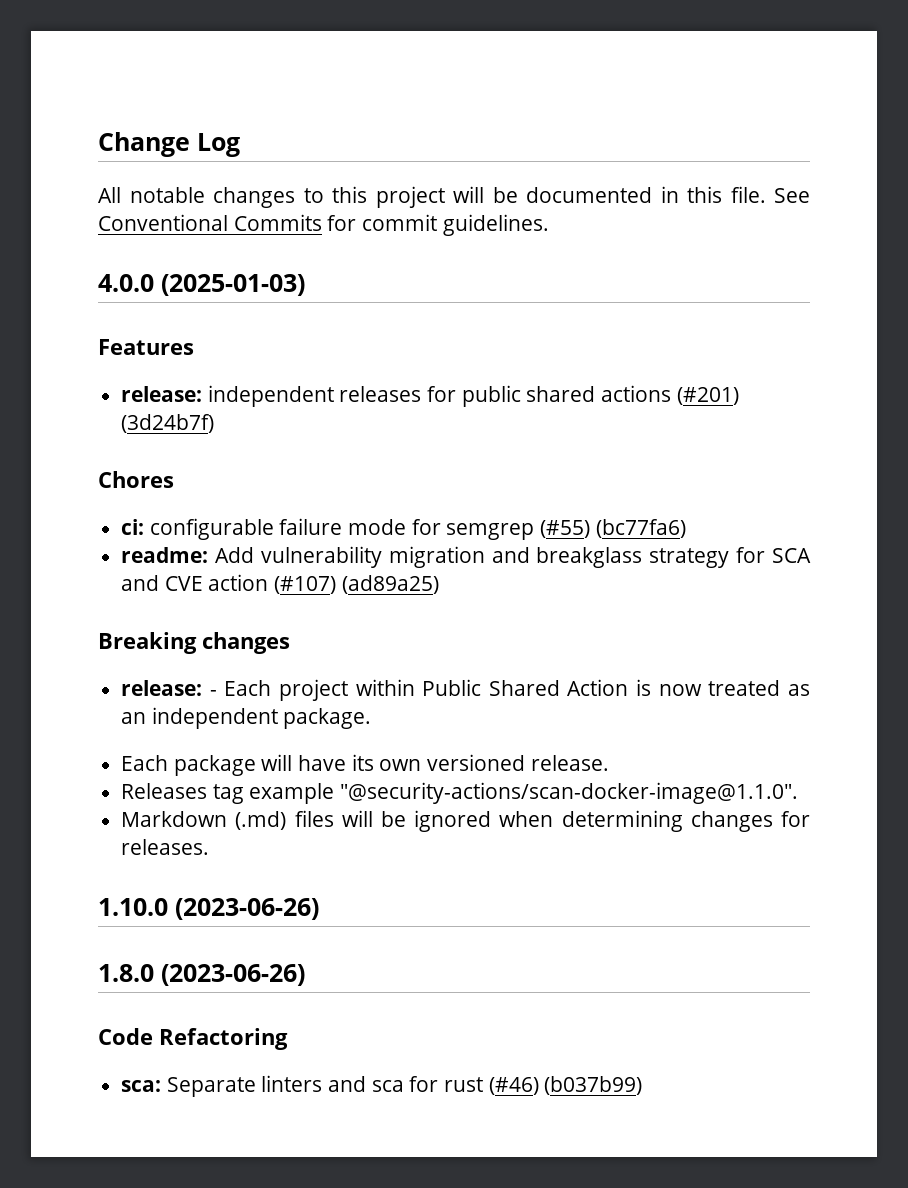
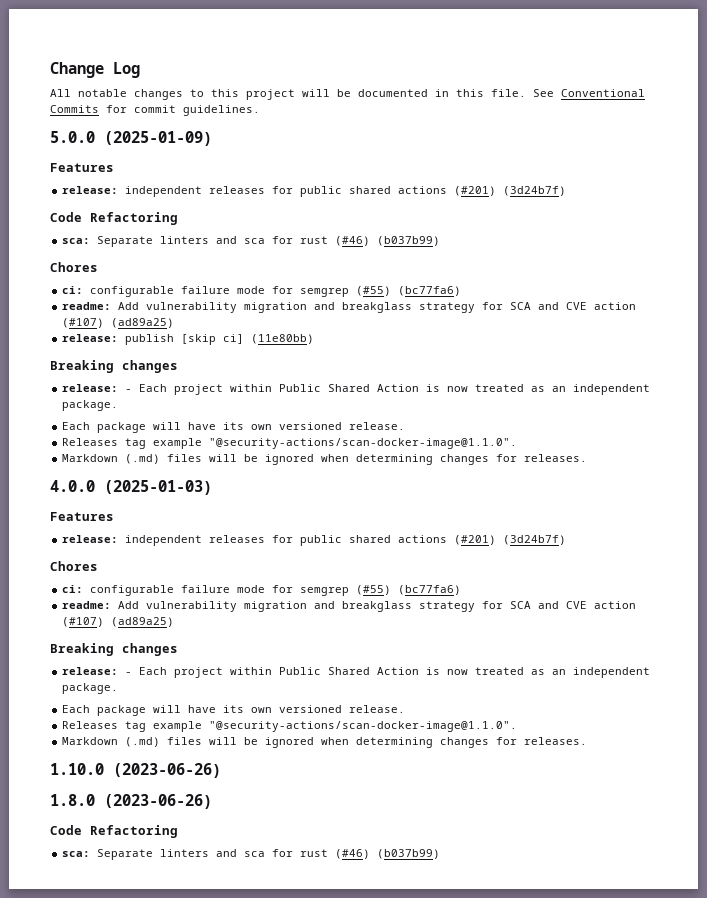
(549, 225) none -> [50,131,212,146] [50,163,114,172] [62,186,567,197] [50,212,178,225] [62,236,441,247] [50,262,98,272] [62,286,462,297] [62,302,637,313] [62,318,175,328] [62,334,315,345] [50,360,178,373] [62,384,651,395] [62,400,119,411] [62,422,406,433] [62,438,518,449] [62,454,588,465] // 5.0.0 (2025-01-09) // Features // release: independent releases for public shared actions (#201) (3d24b7f) // Code Refactoring // sca: Separate linters and sca for rust (#46) (b037b99) // Chores // ci: configurable failure mode for semgrep (#55) (bc77fa6) // readme: Add vulnerability migration and breakglass strategy for SCA and CVE action (#107) (ad89a25) // release: publish [skip ci] (11e80bb) // Breaking changes // release: - Each project within Public Shared Action is now treated as an independent package. // Each package will have its own versioned release. // Releases tag example "@security-actions/scan-docker-image@1.1.0". // Markdown (.md) files will be ignored when determining changes for releases.

